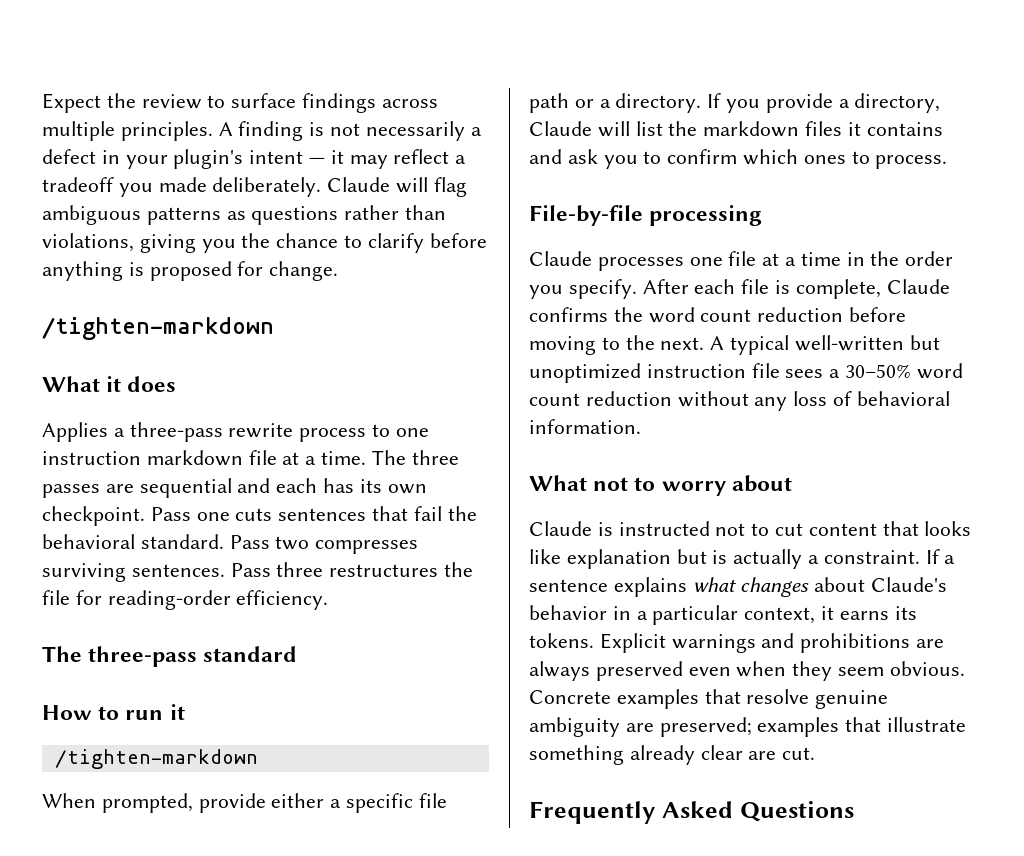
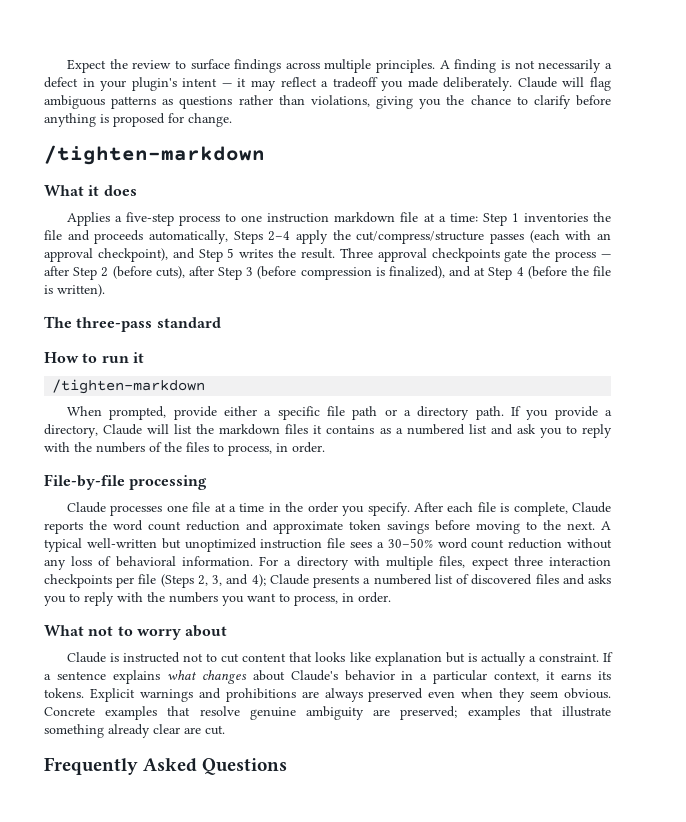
[129,422,294,442] three-pass rewrite -> [126,212,175,226] five-step
[321,450,459,465] [42,478,427,498] [42,506,477,526] [42,534,419,554] [42,562,474,582] [42,590,329,610] time. The three passes are sequential and each has its own checkpoint. Pass one cuts sentences that fail the behavioral standard. Pass two compresses surviving sentences. Pass three restructures the file for reading-order efficiency. -> [449,212,611,226] [44,230,611,244] [44,248,611,262] [44,266,611,280] [44,284,105,297] time: Step 1 inventories the file and proceeds automatically, Steps 2–4 apply the cut/compress/structure passes (each with an approval checkpoint), and Step 5 writes the result. Three approval checkpoints gate the process — after Step 2 (before cuts), after Step 3 (before compression is finalized), and at Step 4 (before the file is written).
[615,93,702,113] directory. -> [417,406,504,420] directory path.
[529,149,948,169] and ask you to confirm which ones to process. -> [379,424,612,438] [44,442,325,456] as a numbered list and ask you to reply with the numbers of the files to process, in order.
[529,307,608,322] confirms -> [44,521,83,534] reports
(844, 314) none -> [246,520,429,534] and approximate token savings
(641, 426) none -> [259,556,611,570] [44,574,612,588] [44,592,391,606] For a directory with multiple files, expect three interaction checkpoints per file (Steps 2, 3, and 4); Claude presents a numbered list of discovered files and asks you to reply with the numbers you want to process, in order.

